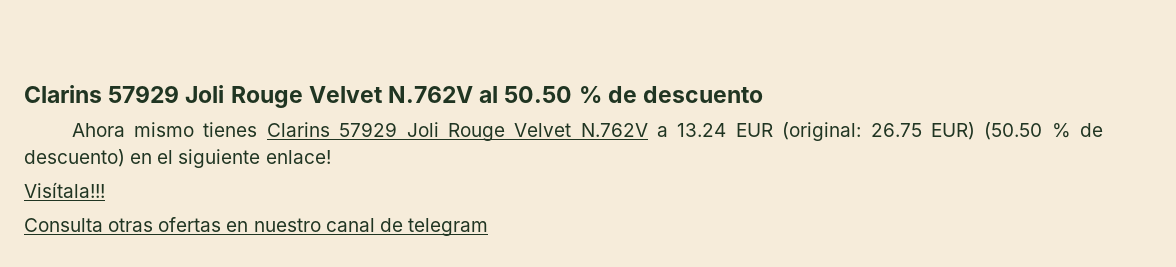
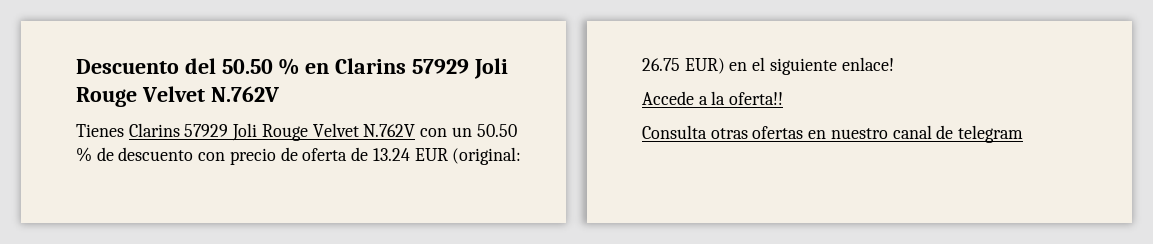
[24,85,764,108] [71,122,669,141] Clarins 57929 Joli Rouge Velvet N.762V al 50.50 % de descuento // Ahora mismo tienes Clarins 57929 Joli Rouge Velvet N.762V a -> [76,58,508,79] [76,86,279,107] [76,123,517,141] [76,147,369,165] Descuento del 50.50 % en Clarins 57929 Joli Rouge Velvet N.762V // Tienes Clarins 57929 Joli Rouge Velvet N.762V con un 50.50 % de descuento con precio de oferta de
[984,122,1104,140] [24,149,125,167] (50.50 % de descuento) -> (725, 66) none
[24,182,105,198] Visítala!!! -> [642,91,784,105] Accede a la oferta!!

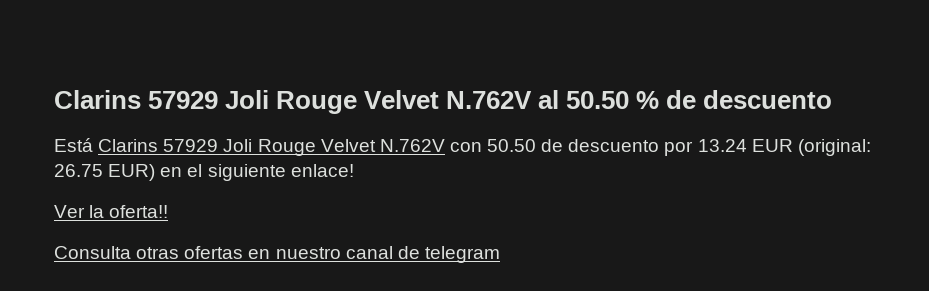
[76,58,508,79] [76,86,279,107] [76,124,124,137] Descuento del 50.50 % en Clarins 57929 Joli Rouge Velvet N.762V // Tienes -> [54,90,833,114] [54,138,93,152] Clarins 57929 Joli Rouge Velvet N.762V al 50.50 % de descuento // Está
[451,124,517,137] [76,147,369,165] un 50.50 % de descuento con precio de oferta de -> [487,139,694,156] 50.50 de descuento por
[642,91,708,105] Accede a -> [54,205,85,218] Ver

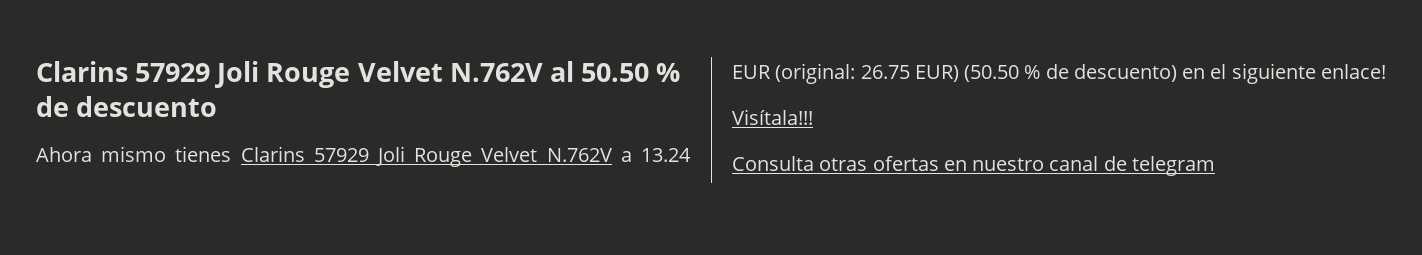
[54,138,694,156] Está Clarins 57929 Joli Rouge Velvet N.762V con 50.50 de descuento por -> [36,146,632,167] Ahora mismo tienes Clarins 57929 Joli Rouge Velvet N.762V a
(156, 172) none -> [964,64,1177,82] (50.50 % de descuento)
[54,205,169,218] Ver la oferta!! -> [732,109,813,125] Visítala!!!

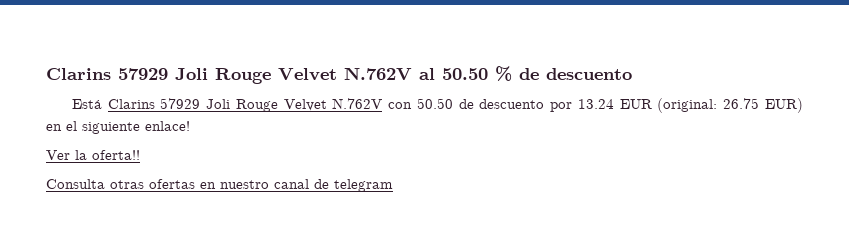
[36,146,632,167] Ahora mismo tienes Clarins 57929 Joli Rouge Velvet N.762V a -> [71,98,573,112] Está Clarins 57929 Joli Rouge Velvet N.762V con 50.50 de descuento por
[964,64,1177,82] (50.50 % de descuento) -> (803, 105) none
[732,109,813,125] Visítala!!! -> [46,150,140,160] Ver la oferta!!

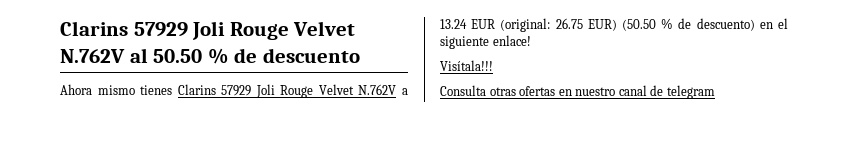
[71,98,573,112] Está Clarins 57929 Joli Rouge Velvet N.762V con 50.50 de descuento por -> [60,84,409,98] Ahora mismo tienes Clarins 57929 Joli Rouge Velvet N.762V a
(803, 105) none -> [622,18,755,31] (50.50 % de descuento)
[46,150,140,160] Ver la oferta!! -> [440,60,493,71] Visítala!!!

